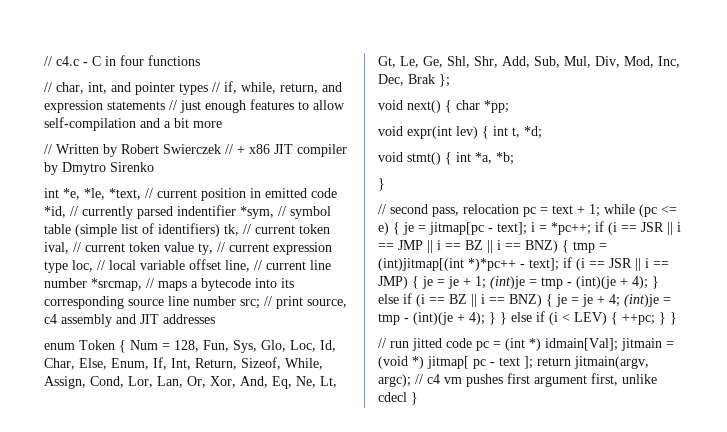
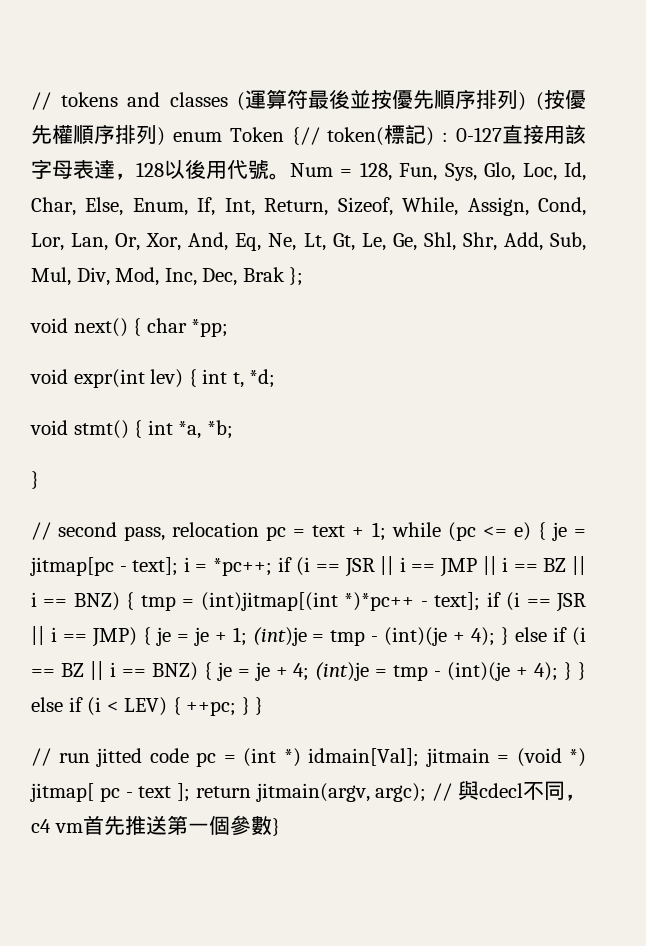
[44,55,200,66] [44,81,342,95] [44,99,345,113] [44,117,222,131] [44,144,347,157] [44,162,154,175] [44,188,337,201] [44,205,331,219] [44,223,330,237] [44,242,332,255] [44,259,331,273] [44,278,294,291] [44,296,347,309] [44,314,215,327] [44,340,126,353] // c4.c - C in four functions // // char, int, and pointer types // if, while, return, and expression statements // just enough features to allow self-compilation and a bit more // // Written by Robert Swierczek // + x86 JIT compiler by Dmytro Sirenko // int *e, *le, *text, // current position in emitted code *id, // currently parsed indentifier *sym, // symbol table (simple list of identifiers) tk, // current token ival, // current token value ty, // current expression type loc, // local variable offset line, // current line number *srcmap, // maps a bytecode into its corresponding source line number src; // print source, c4 assembly and JIT addresses // enum Token { -> [31,89,586,111] [31,124,586,146] [31,159,290,180] // tokens and classes (運算符最後並按優先順序排列) (按優先權順序排列) enum Token {// token(標記) : 0-127直接用該字母表達，128以後用代號。
[427,373,657,387] [378,392,407,402] c4 vm pushes first argument first, unlike cdecl -> [458,781,586,801] [31,815,272,836] 與cdecl不同，c4 vm首先推送第一個參數

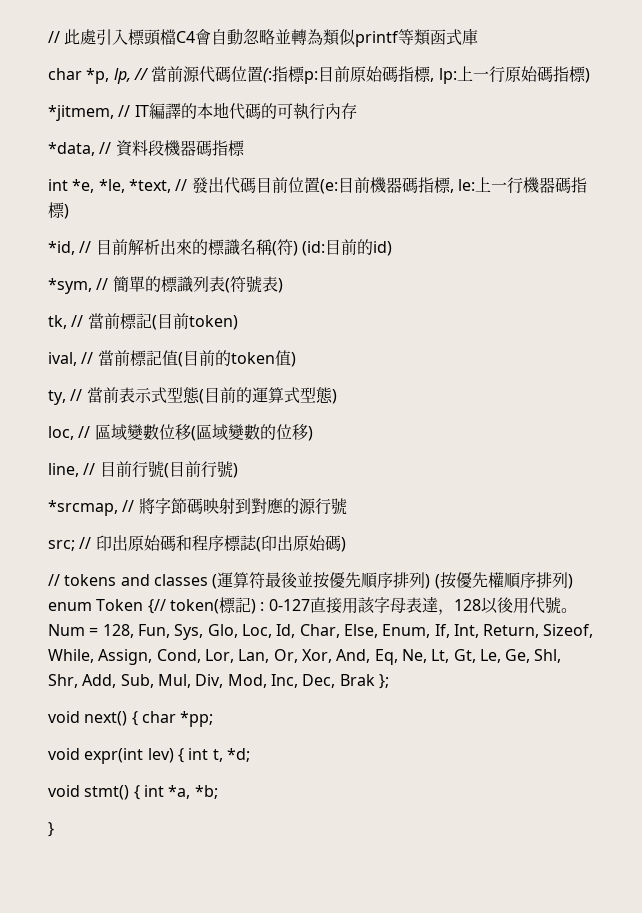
[31,92,51,110] // -> [48,28,479,47] [48,66,590,84] [48,102,357,121] [48,140,245,157] [48,177,587,194] [48,202,69,219] [48,239,392,256] [48,276,283,294] [48,313,238,330] [48,350,296,367] [48,387,337,405] [48,424,313,441] [48,461,238,478] [48,498,347,516] [48,535,346,552] [48,574,60,586] // 此處引入標頭檔C4會自動忽略並轉為類似printf等類函式庫 // char *p, lp, // 當前源代碼位置(:指標p:目前原始碼指標, lp:上一行原始碼指標) // *jitmem, // IT編譯的本地代碼的可執行內存 // *data, // 資料段機器碼指標 // int *e, *le, *text, // 發出代碼目前位置(e:目前機器碼指標, le:上一行機器碼指標) // *id, // 目前解析出來的標識名稱(符) (id:目前的id) // *sym, // 簡單的標識列表(符號表) // tk, // 當前標記(目前token) // ival, // 當前標記值(目前的token值) // ty, // 當前表示式型態(目前的運算式型態) // loc, // 區域變數位移(區域變數的位移) // line, // 目前行號(目前行號) // *srcmap, // 將字節碼映射到對應的源行號 // src; // 印出原始碼和程序標誌(印出原始碼) // //
[31,522,586,541] [30,556,586,577] [31,592,586,612] [31,626,587,647] [31,661,586,681] [31,697,264,716] [31,748,586,767] [30,781,586,802] [31,815,280,836] // // second pass, relocation pc = text + 1; while (pc <= e) { je = jitmap[pc - text]; i = *pc++; if (i == JSR || i == JMP || i == BZ || i == BNZ) { tmp = (int)jitmap[(int *)*pc++ - text]; if (i == JSR || i == JMP) { je = je + 1; (int)je = tmp - (int)(je + 4); } else if (i == BZ || i == BNZ) { je = je + 4; (int)je = tmp - (int)(je + 4); } } else if (i < LEV) { ++pc; } } // // run jitted code pc = (int *) idmain[Val]; jitmain = (void *) jitmap[ pc - text ]; return jitmain(argv, argc); // 與cdecl不同，c4 vm首先推送第一個參數} -> (54, 829) none

